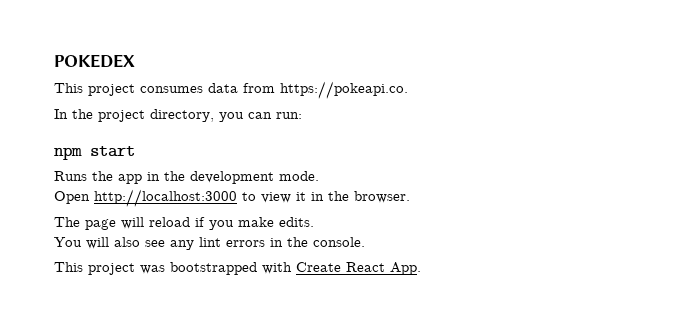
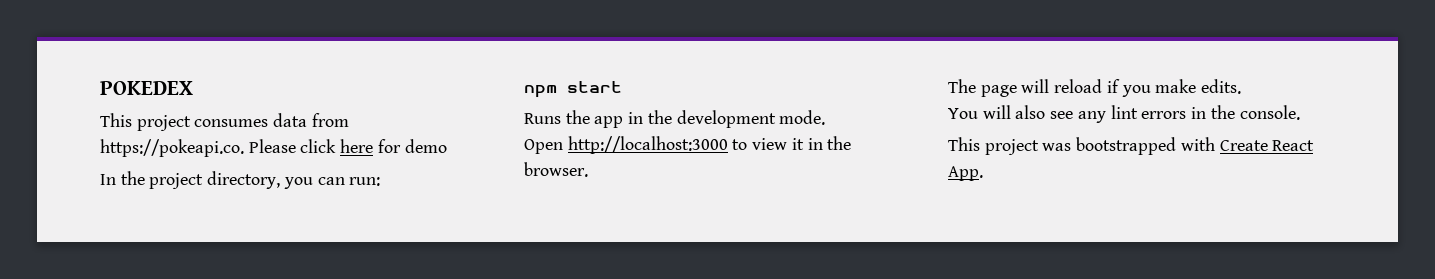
(408, 90) none -> [248,139,447,153] Please click here for demo

